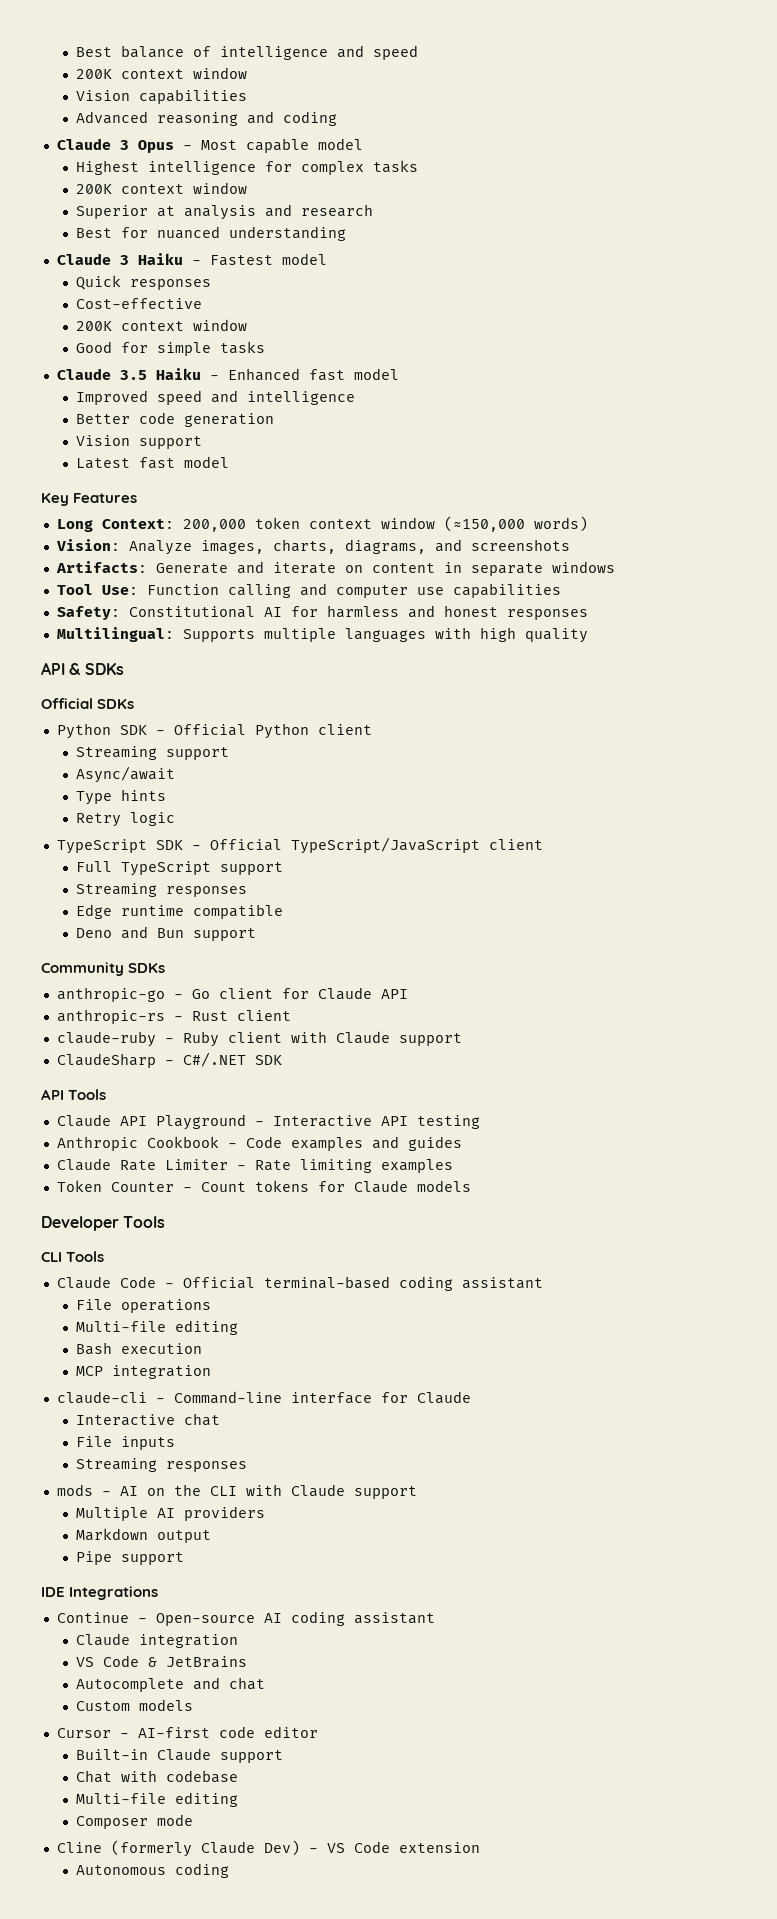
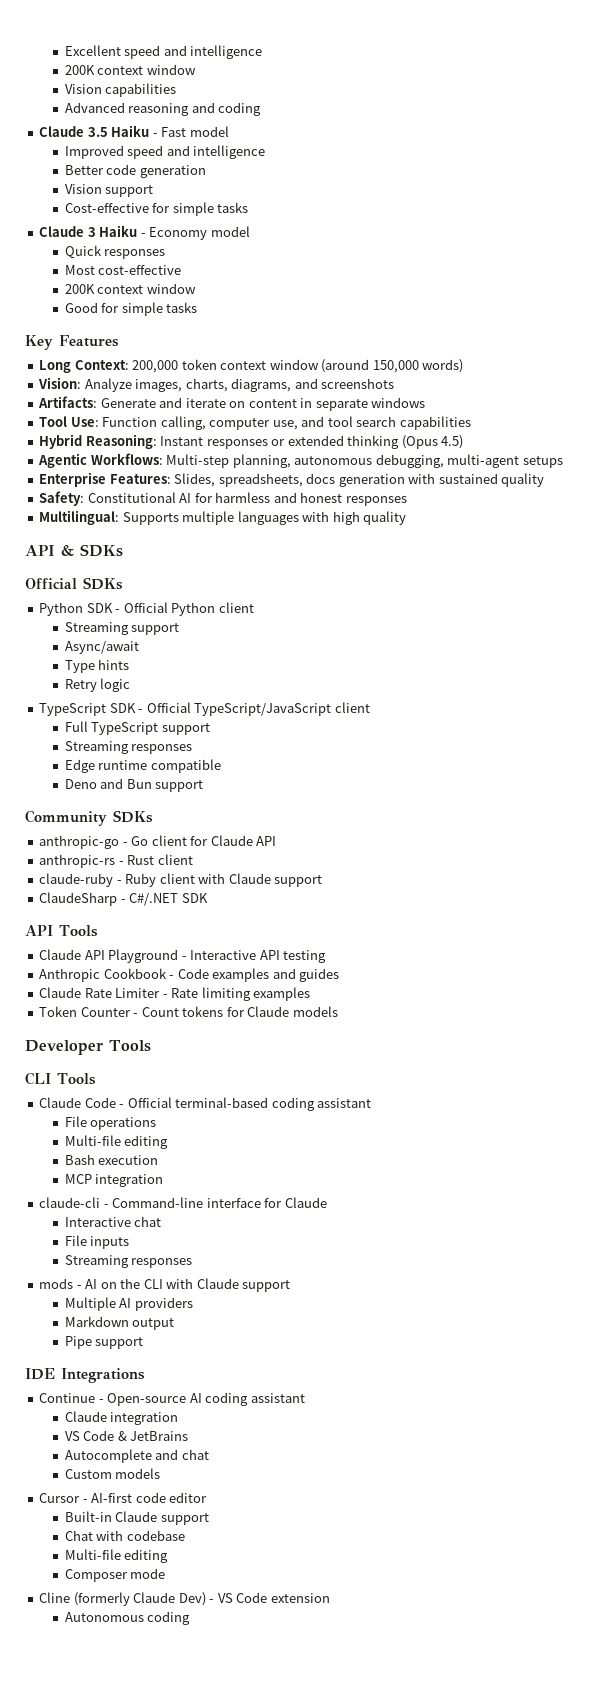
[76,45,419,60] Best balance of intelligence and speed -> [64,45,263,59] Excellent speed and intelligence
[56,138,363,153] [76,160,419,175] [76,182,248,194] [76,204,374,220] [76,226,347,241] [56,253,327,266] [76,275,212,290] [76,298,203,309] [76,319,248,331] [76,341,266,356] // Claude 3 Opus - Most capable model // Highest intelligence for complex tasks // 200K context window // Superior at analysis and research // Best for nuanced understanding // Claude 3 Haiku - Fastest model // Quick responses // Cost-effective // 200K context window // Good for simple tasks -> (262, 109) none
[227,368,345,381] Enhanced fast -> [161,127,187,137] Fast
[76,456,230,469] Latest fast model -> [64,202,249,216] [39,225,250,240] [64,245,166,259] [64,265,182,275] [64,283,196,294] [64,302,198,316] Cost-effective for simple tasks // Claude 3 Haiku - Economy model // Quick responses // Most cost-effective // 200K context window // Good for simple tasks
[443,516,525,532] (≈150,000 -> [321,359,419,373] (around 150,000
[227,583,561,598] calling and computer use capabilities -> [160,416,471,430] [39,434,464,449] [38,453,563,468] [39,472,545,487] calling, computer use, and tool search capabilities // Hybrid Reasoning: Instant responses or extended thinking (Opus 4.5) // Agentic Workflows: Multi-step planning, autonomous debugging, multi-agent setups // Enterprise Features: Slides, spreadsheets, docs generation with sustained quality

